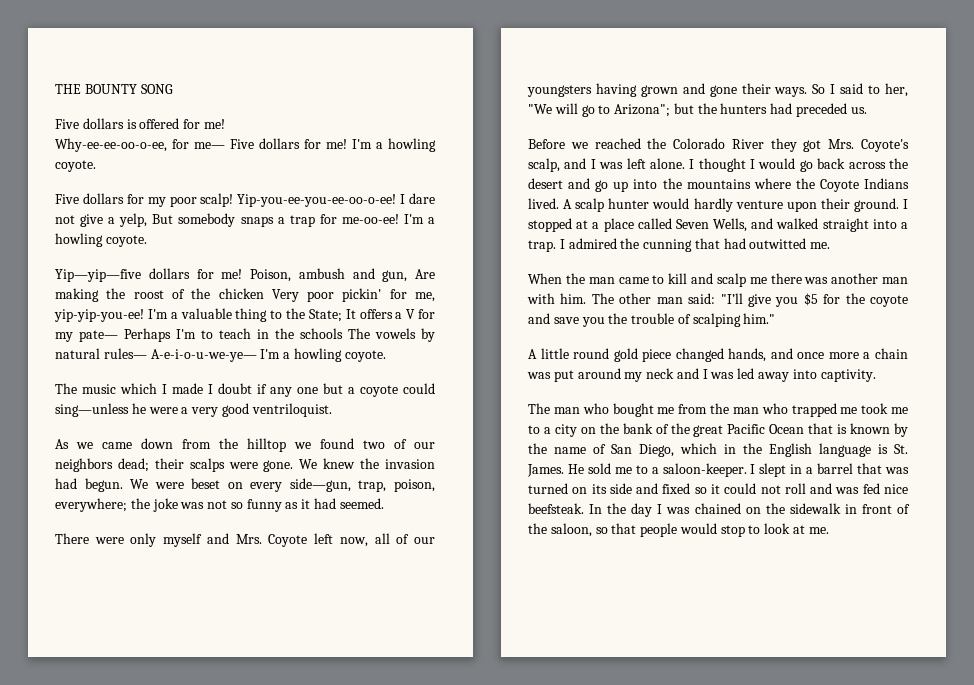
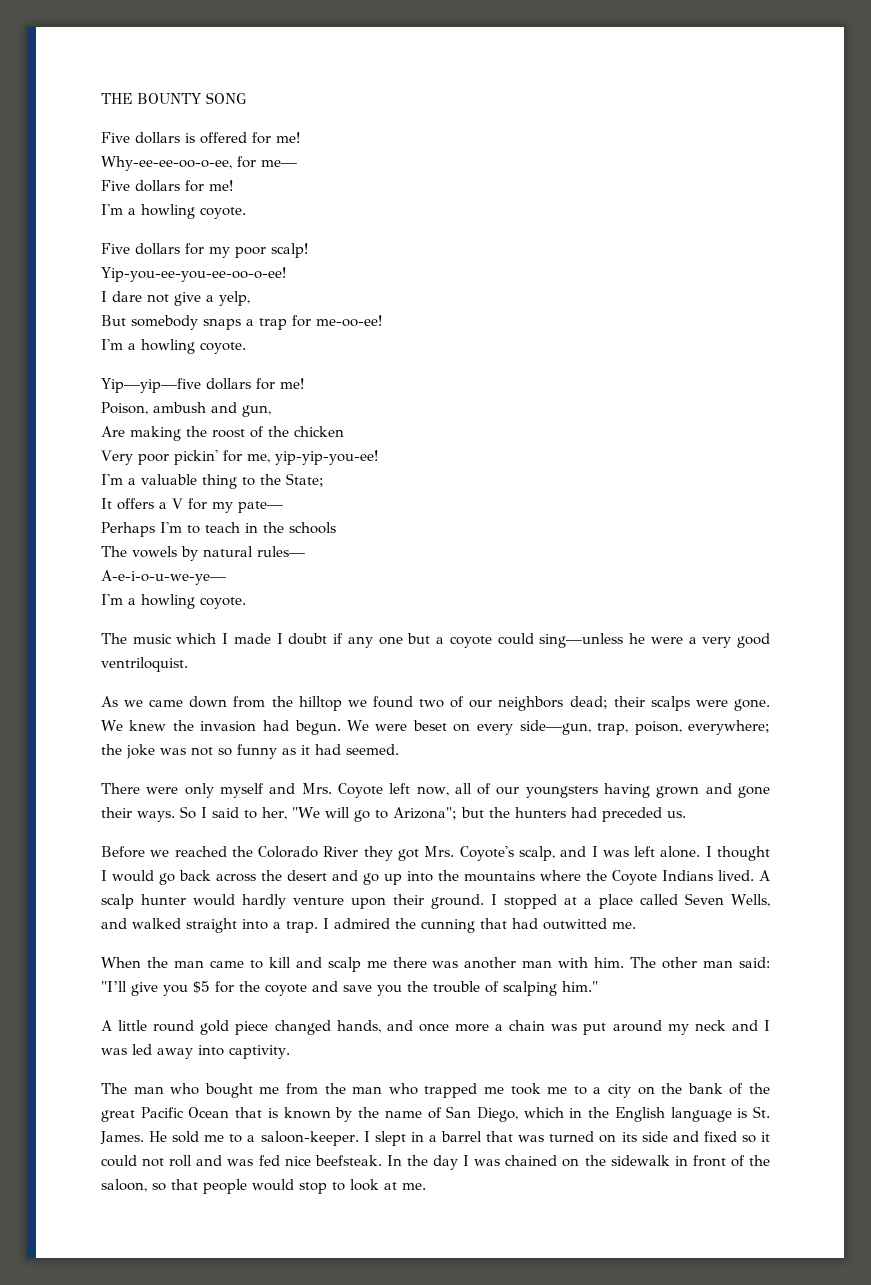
(225, 145) none -> (297, 163) //
(347, 144) none -> (233, 185) //
(234, 200) none -> (308, 250) //
(397, 200) none -> (286, 274) //
(148, 220) none -> (250, 298) //
(399, 219) none -> (382, 321) //
(243, 274) none -> (304, 383) //
(408, 276) none -> (271, 411) //
(264, 293) none -> (344, 431) //
(144, 315) none -> (378, 457) //
(342, 315) none -> (324, 480) //
(118, 336) none -> (283, 507) //
(343, 333) none -> (336, 528) //
(147, 353) none -> (305, 551) //
(257, 355) none -> (226, 577) //

